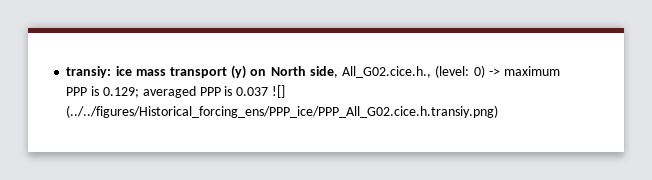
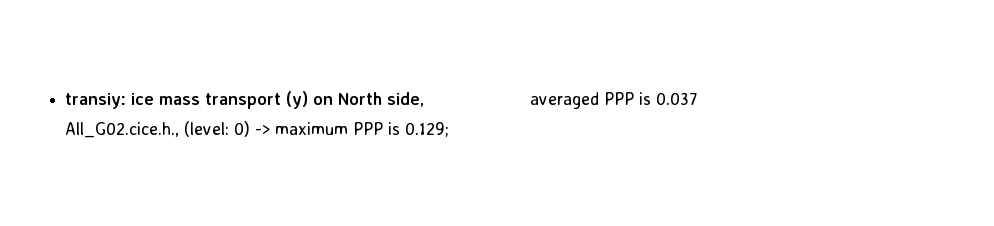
[271,85,285,98] [66,105,499,118] ![] (../../figures/Historical_forcing_ens/PPP_ice/PPP_All_G02.cice.h.transiy.png) -> (698, 98) none

